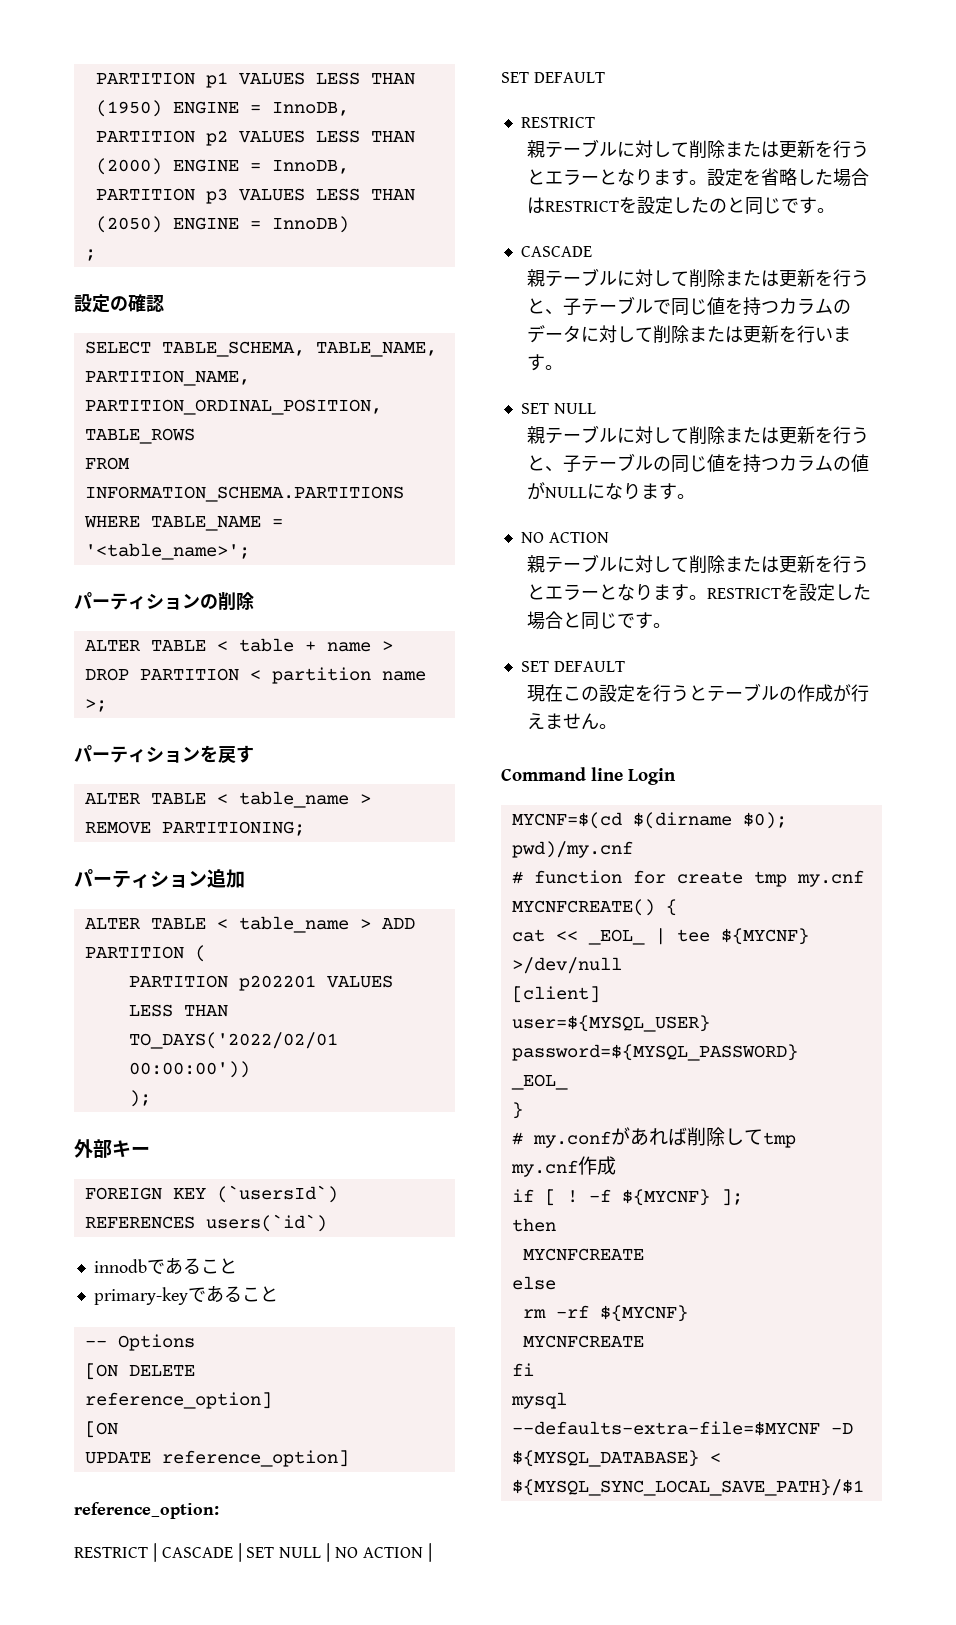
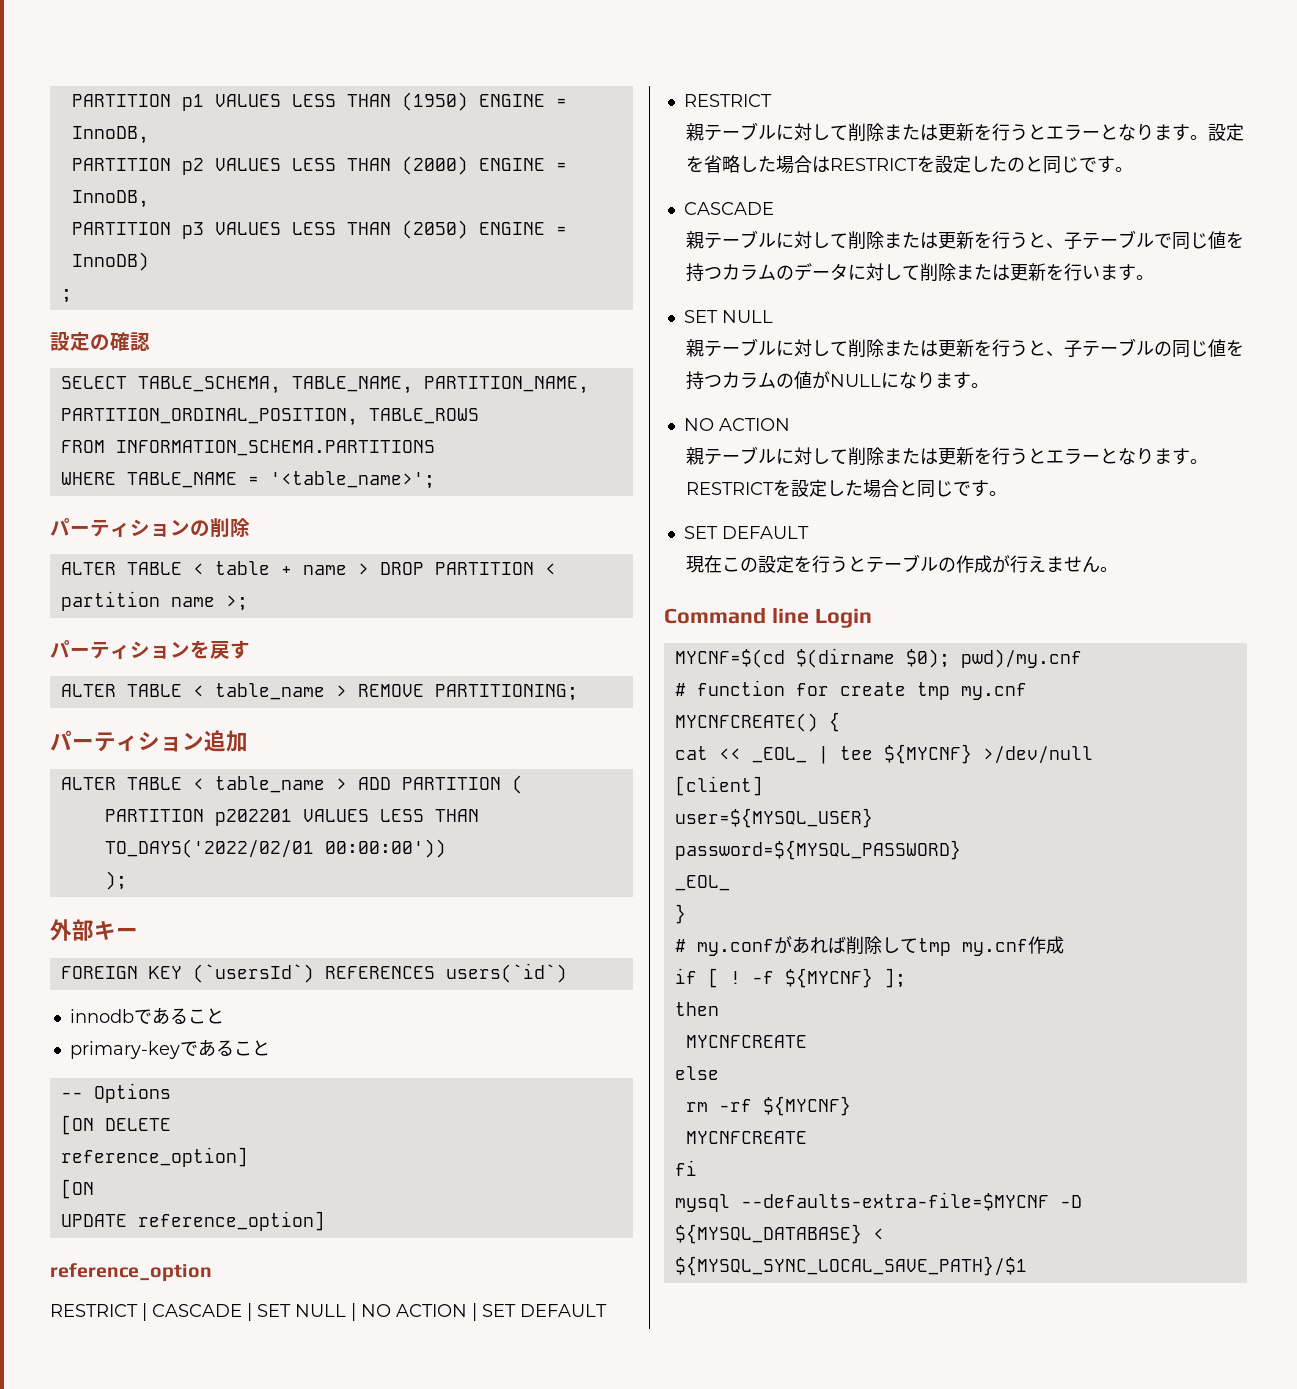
[74,1502,219,1519] reference_option: -> [50,1263,212,1282] reference_option

